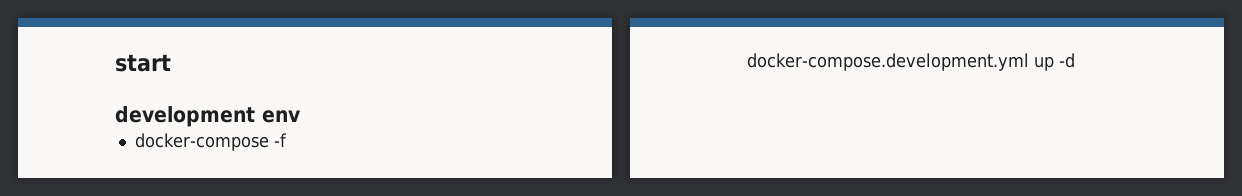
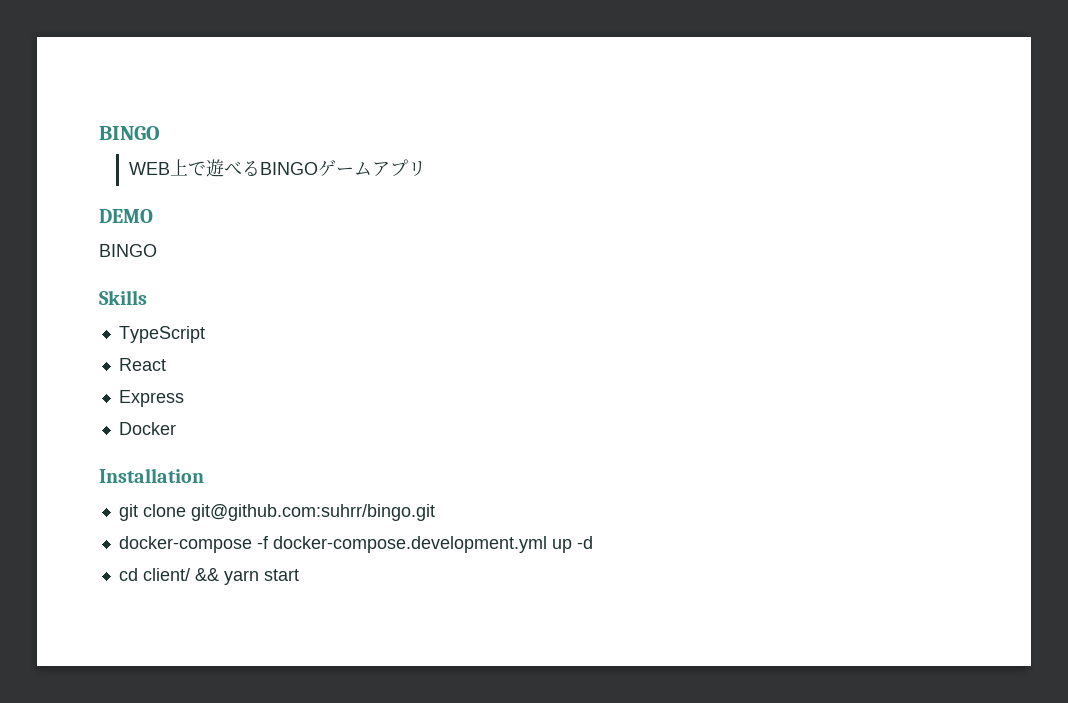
[115,54,171,72] [115,106,301,127] start // development env -> [99,126,160,140] [128,159,426,177] [99,209,153,223] [99,244,157,257] [99,290,147,305] [118,326,205,343] [118,358,166,371] [118,390,184,407] [118,422,176,435] [99,468,204,483] [118,504,435,521] BINGO // WEB上で遊べるBINGOゲームアプリ // DEMO // BINGO // Skills // TypeScript // React // Express // Docker // Installation // git clone git@github.com:suhrr/bingo.git
(1075, 60) none -> [118,568,299,585] // cd client/ && yarn start

